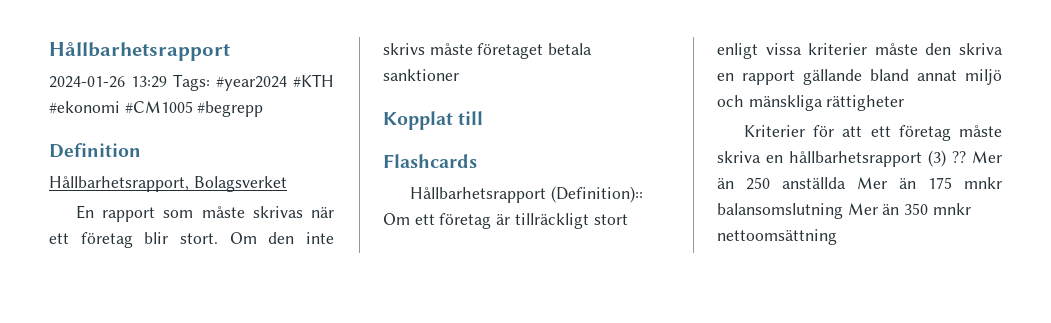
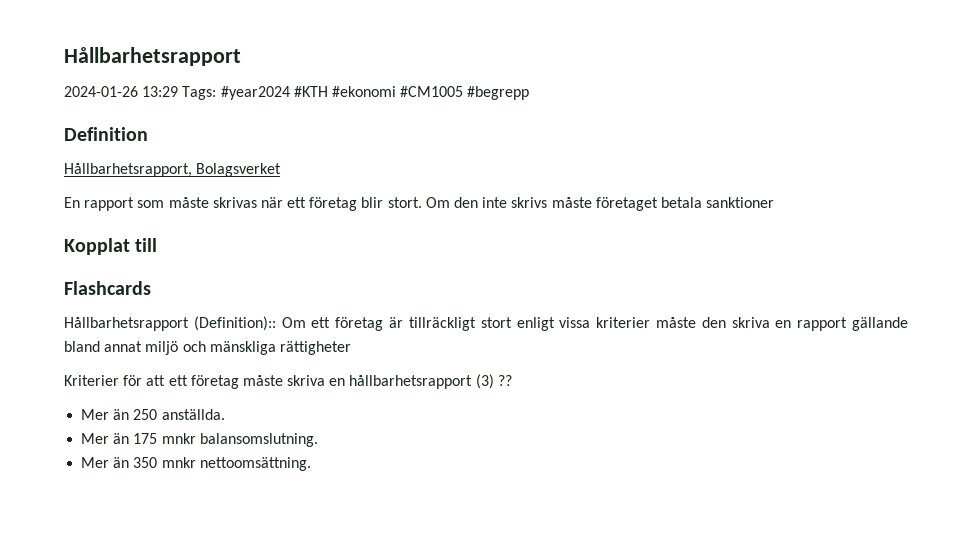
(966, 157) none -> (512, 380) //
[782,177,846,189] anställda -> [161,409,225,420] anställda. //
[717,203,843,219] balansomslutning -> [199,433,318,447] balansomslutning. //
[717,229,837,245] nettoomsättning -> [199,457,311,471] nettoomsättning.

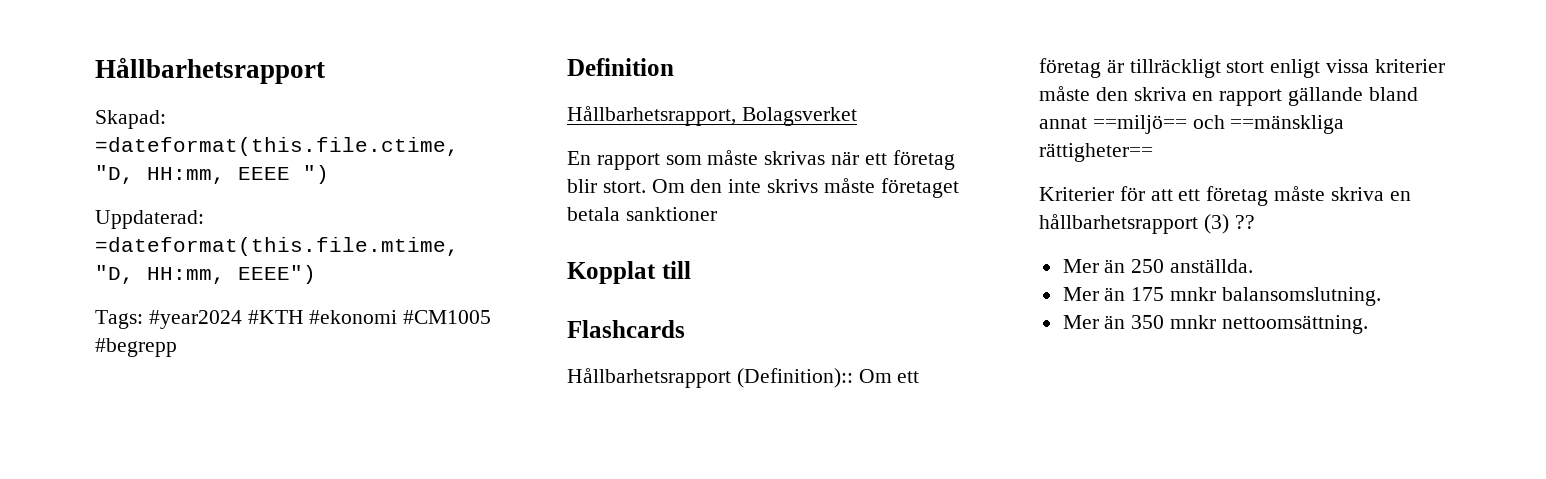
[64,86,179,97] 2024-01-26 13:29 -> [95,110,166,129] [95,137,459,156] [95,165,329,184] [95,210,204,229] [95,237,459,256] [95,265,316,284] Skapad: =dateformat(this.file.ctime, "D, HH:mm, EEEE ") // Uppdaterad: =dateformat(this.file.mtime, "D, HH:mm, EEEE") //
[145,341,351,355] miljö och mänskliga rättigheter -> [1092,115,1345,134] [1039,143,1153,162] ==miljö== och ==mänskliga rättigheter==

